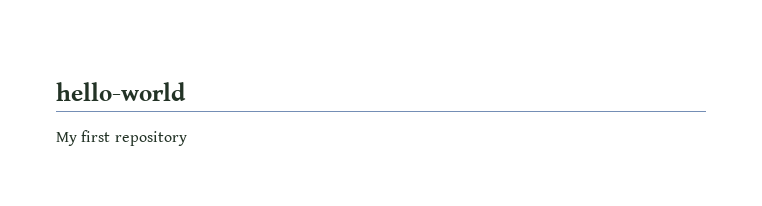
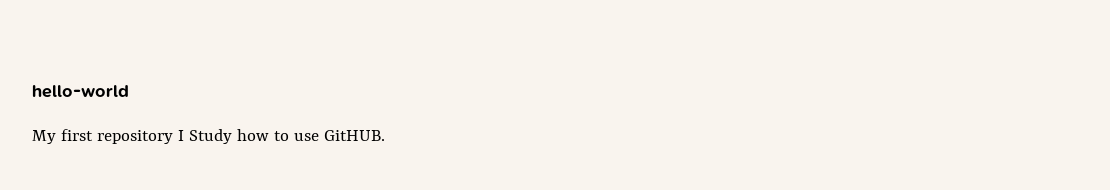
(187, 138) none -> [177,129,385,144] I Study how to use GitHUB.

